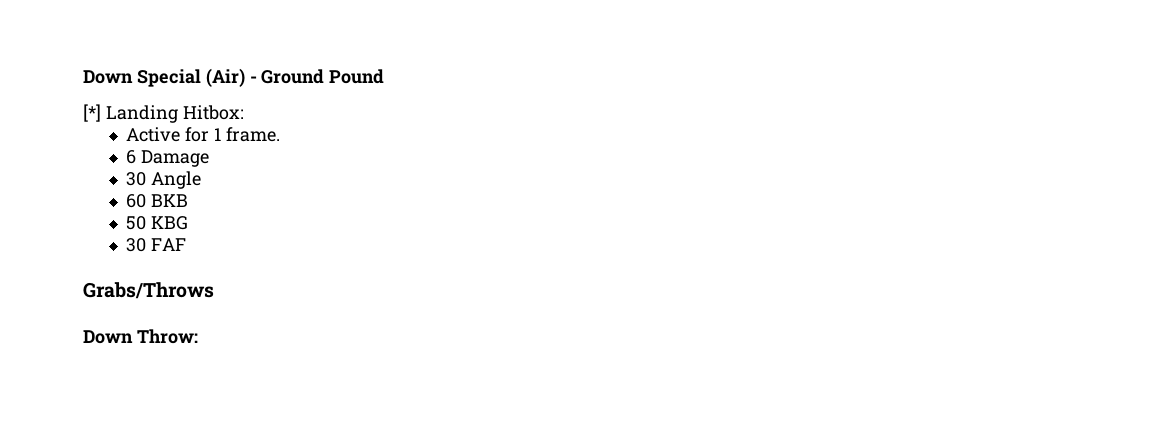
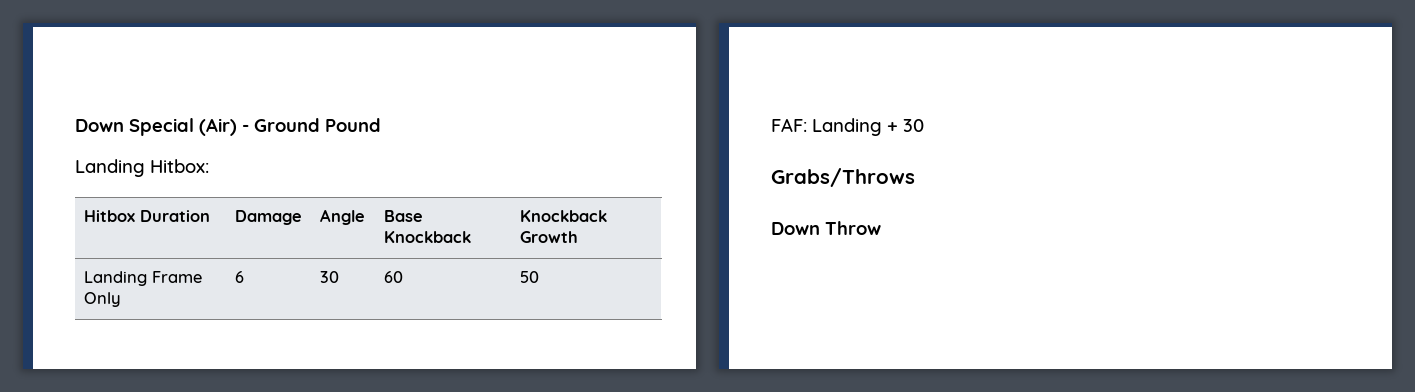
[83,104,101,122] [*] -> (381, 125) none
[125,127,280,142] [125,150,209,167] [125,171,201,189] [125,194,188,208] [125,216,188,230] [125,238,186,252] // Active for 1 frame. // 6 Damage // 30 Angle // 60 BKB // 50 KBG // 30 FAF -> [83,210,210,222] [234,210,302,225] [319,209,365,225] [383,210,423,222] [383,231,471,243] [519,210,607,222] [519,231,578,243] [83,271,202,286] [83,292,121,307] [234,271,244,283] [319,271,339,283] [383,271,403,283] [519,271,539,283] [771,118,924,136] // Hitbox Duration | Damage | Angle | Base Knockback | Knockback Growth // Landing Frame Only | 6 | 30 | 60 | 50 // FAF: Landing + 30
[136,329,198,344] Throw: -> [825,221,881,235] Throw

